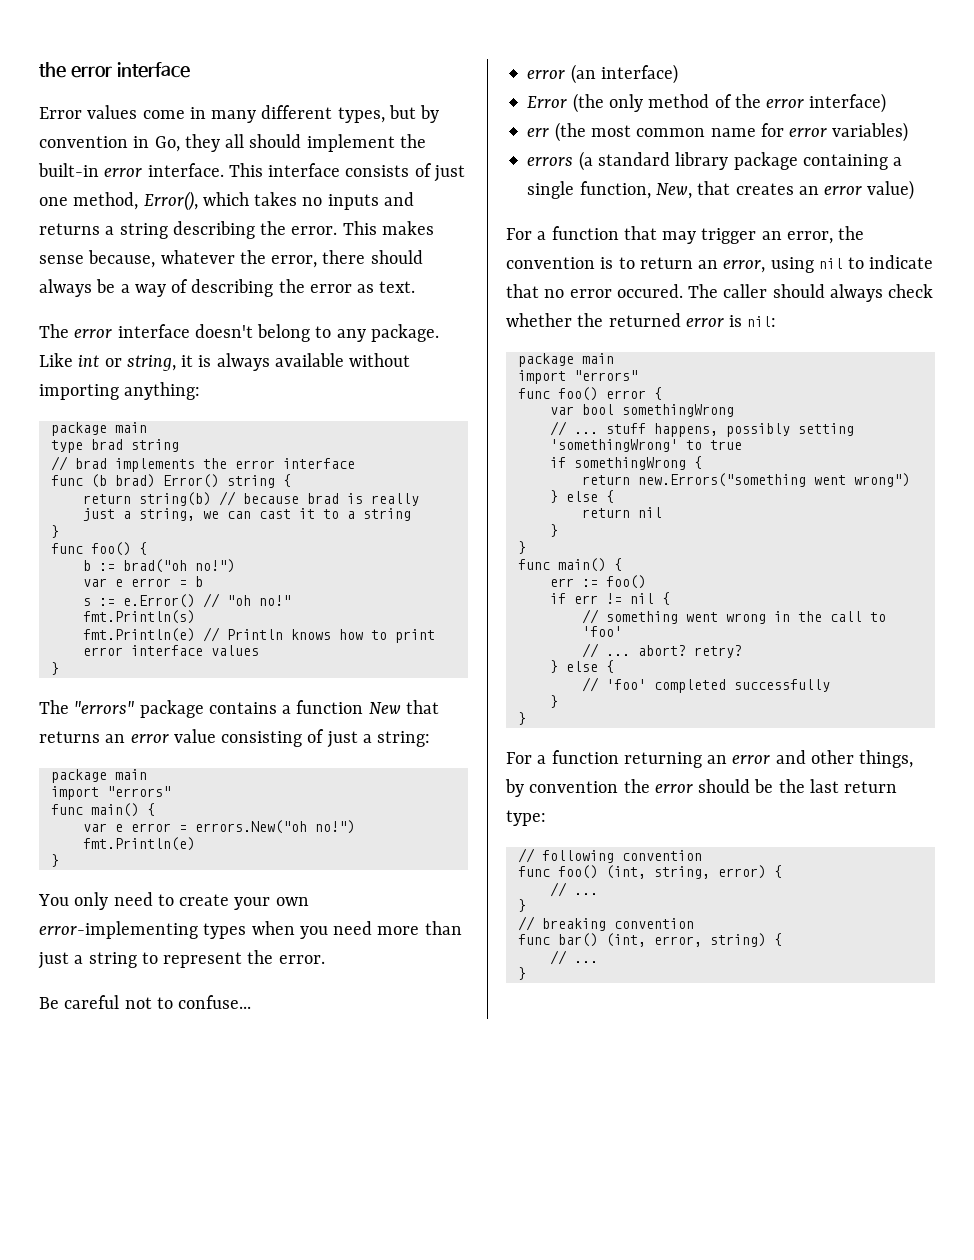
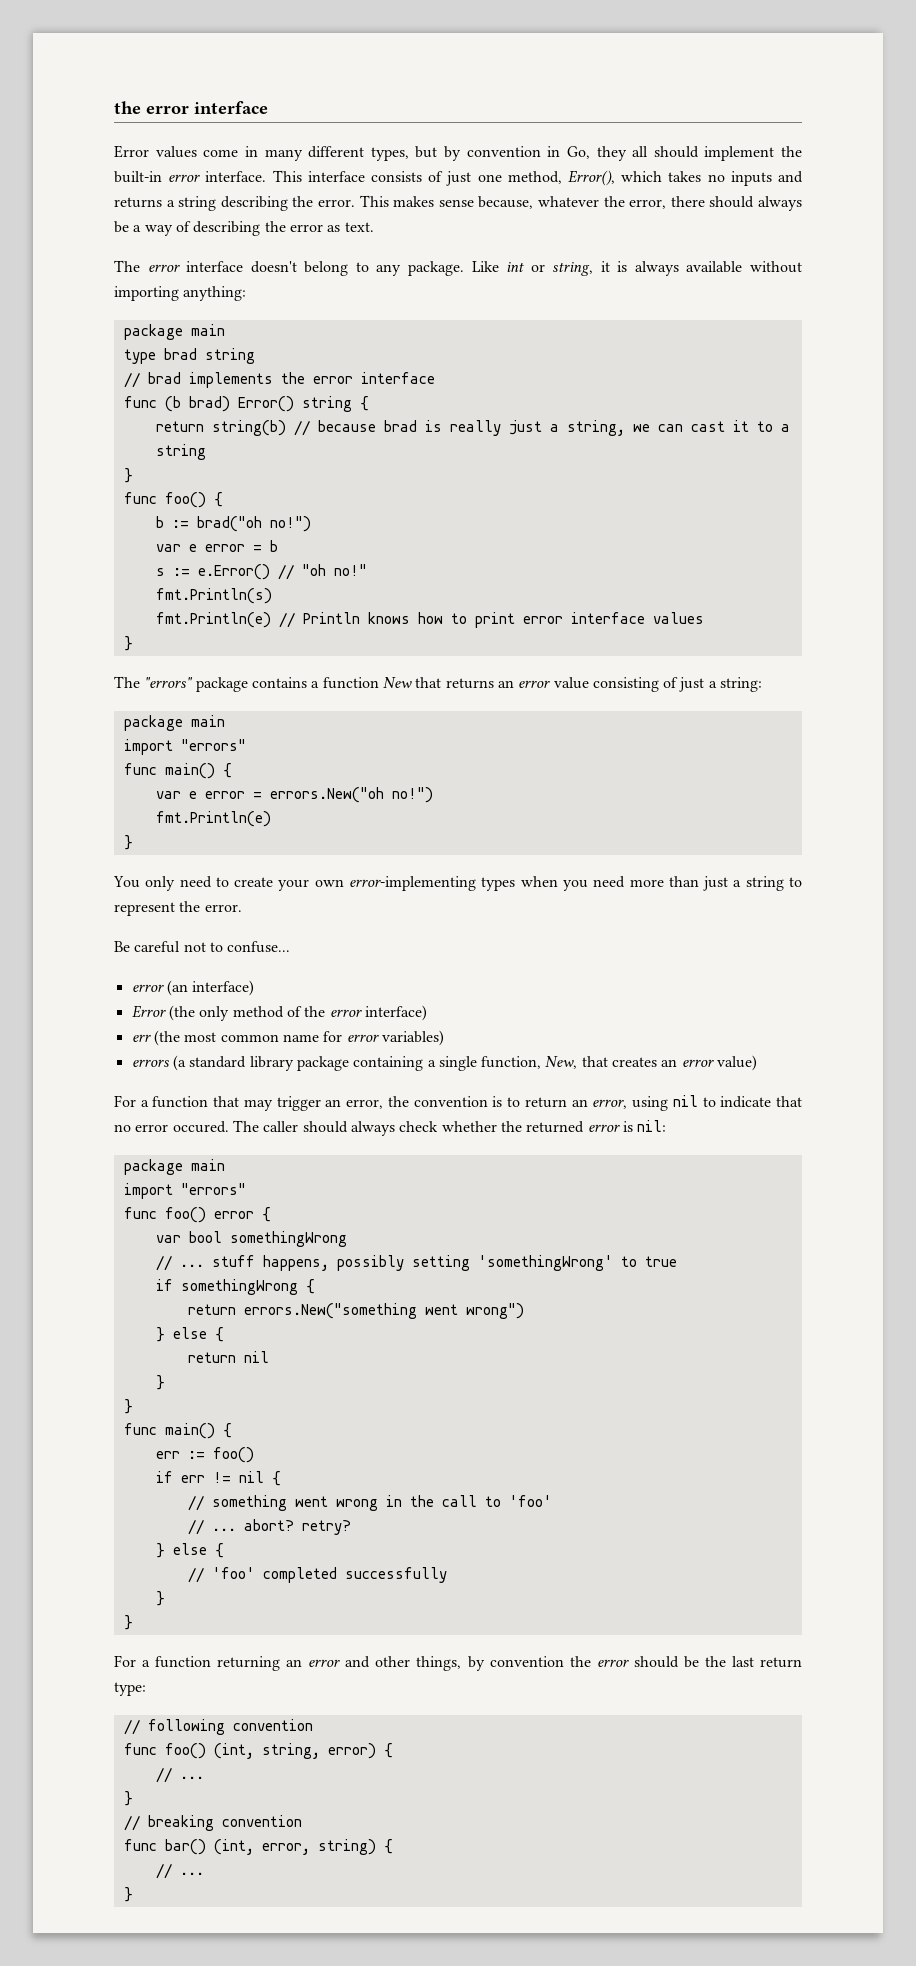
[637,473,806,487] new.Errors("something -> [243,1303,417,1319] errors.New("something

